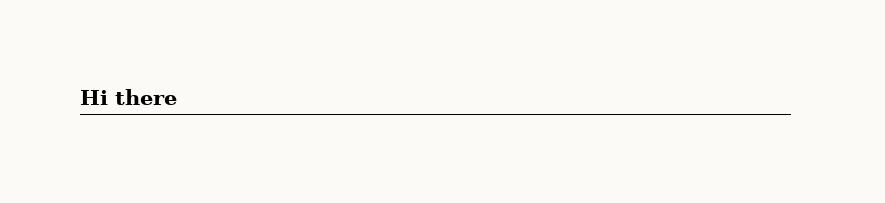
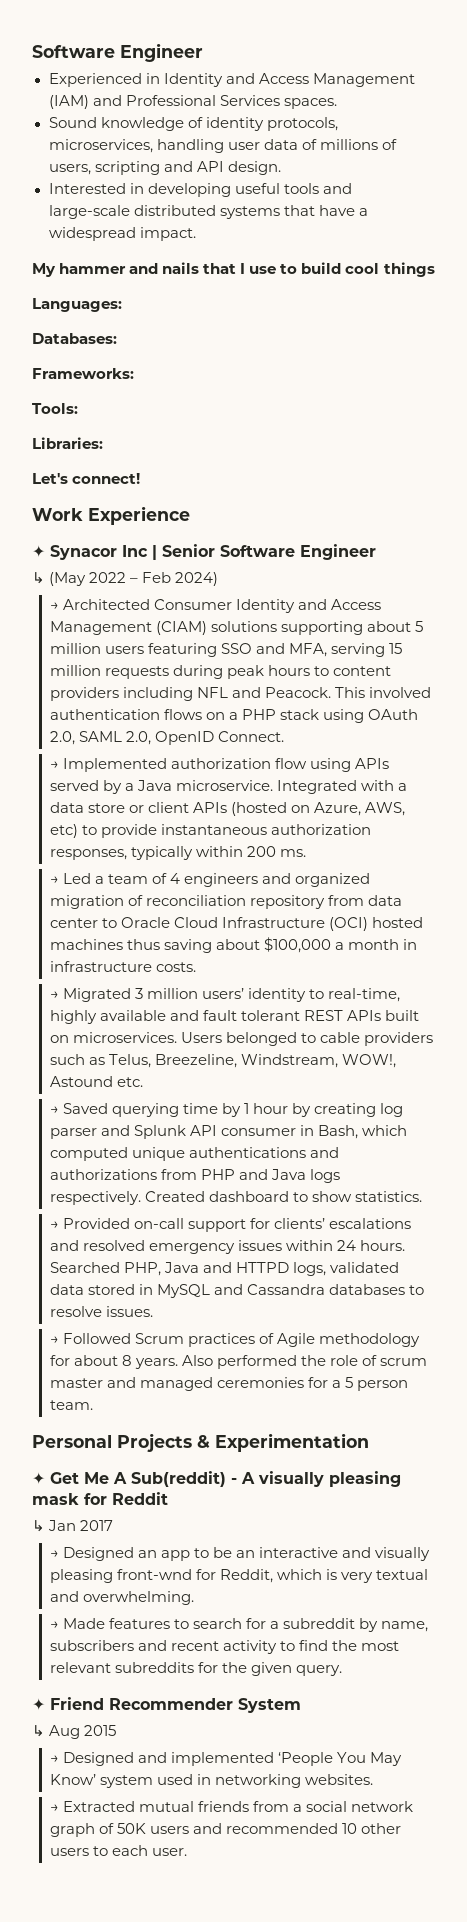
[80,89,177,105] Hi there -> [32,43,203,62] [48,73,415,87] [48,95,337,109] [48,117,338,131] [48,139,397,153] [48,161,281,175] [48,183,352,197] [48,205,368,219] [48,227,196,241] [32,262,435,277] [32,298,122,312] [32,333,117,344] [32,368,134,379] [32,403,78,414] [32,437,103,449] [32,473,141,484] [32,506,190,525] [32,544,376,560] [32,572,219,586] [49,599,382,613] [49,621,424,635] [49,643,403,657] [49,665,392,679] [49,687,432,701] [49,709,419,723] [49,731,285,745] [49,758,390,772] [49,780,408,794] [49,802,406,816] [49,824,372,838] [49,846,307,860] [49,873,371,887] [49,895,403,909] [49,917,424,931] [49,937,418,953] [49,961,196,972] [49,988,401,1002] [49,1010,420,1024] [49,1032,434,1046] [49,1054,397,1068] [49,1076,143,1087] [49,1103,404,1117] [49,1125,408,1139] [49,1147,340,1161] [49,1169,341,1183] [49,1191,423,1205] [49,1218,412,1232] [49,1240,406,1254] [49,1262,400,1276] [49,1284,425,1298] [49,1306,153,1317] [49,1333,421,1347] [49,1355,428,1369] [49,1377,409,1391] [49,1400,93,1410] [32,1433,369,1452] [32,1471,401,1487] [32,1492,168,1505] [32,1520,114,1532] [49,1547,431,1561] [49,1569,429,1583] [49,1591,194,1605] [49,1618,429,1632] [49,1640,400,1654] [49,1662,343,1676] [32,1697,301,1713] [32,1725,117,1739] [49,1752,403,1766] [49,1774,374,1788] [49,1801,414,1812] [49,1823,402,1837] [49,1845,188,1856] Software Engineer // Experienced in Identity and Access Management (IAM) and Professional Services spaces. // Sound knowledge of identity protocols, microservices, handling user data of millions of users, scripting and API design. // Interested in developing useful tools and large-scale distributed systems that have a widespread impact. // My hammer and nails that I use to build cool things // Languages: // Databases: // Frameworks: // Tools: // Libraries: // Let's connect! // Work Experience // ✦ Synacor Inc | Senior Software Engineer // ↳ (May 2022 – Feb 2024) // → Architected Consumer Identity and Access Management (CIAM) solutions supporting about 5 million users featuring SSO and MFA, serving 15 million requests during peak hours to content providers including NFL and Peacock. This involved authentication flows on a PHP stack using OAuth 2.0, SAML 2.0, OpenID Connect. // → Implemented authorization flow using APIs served by a Java microservice. Integrated with a data store or client APIs (hosted on Azure, AWS, etc) to provide instantaneous authorization responses, typically within 200 ms. // → Led a team of 4 engineers and organized migration of reconciliation repository from data center to Oracle Cloud Infrastructure (OCI) hosted machines thus saving about $100,000 a month in infrastructure costs. // → Migrated 3 million users’ identity to real-time, highly available and fault tolerant REST APIs built on microservices. Users belonged to cable providers such as Telus, Breezeline, Windstream, WOW!, Astound etc. // → Saved querying time by 1 hour by creating log parser and Splunk API consumer in Bash, which computed unique authentications and authorizations from PHP and Java logs respectively. Created dashboard to show statistics. // → Provided on-call support for clients’ escalations and resolved emergency issues within 24 hours. Searched PHP, Java and HTTPD logs, validated data stored in MySQL and Cassandra databases to resolve issues. // → Followed Scrum practices of Agile methodology for about 8 years. Also performed the role of scrum master and managed ceremonies for a 5 person team. // Personal Projects & Experimentation // ✦ Get Me A Sub(reddit) - A visually pleasing mask for Reddit // ↳ Jan 2017 // → Designed an app to be an interactive and visually pleasing front-wnd for Reddit, which is very textual and overwhelming. // → Made features to search for a subreddit by name, subscribers and recent activity to find the most relevant subreddits for the given query. // ✦ Friend Recommender System // ↳ Aug 2015 // → Designed and implemented ‘People You May Know’ system used in networking websites. // → Extracted mutual friends from a social network graph of 50K users and recommended 10 other users to each user.

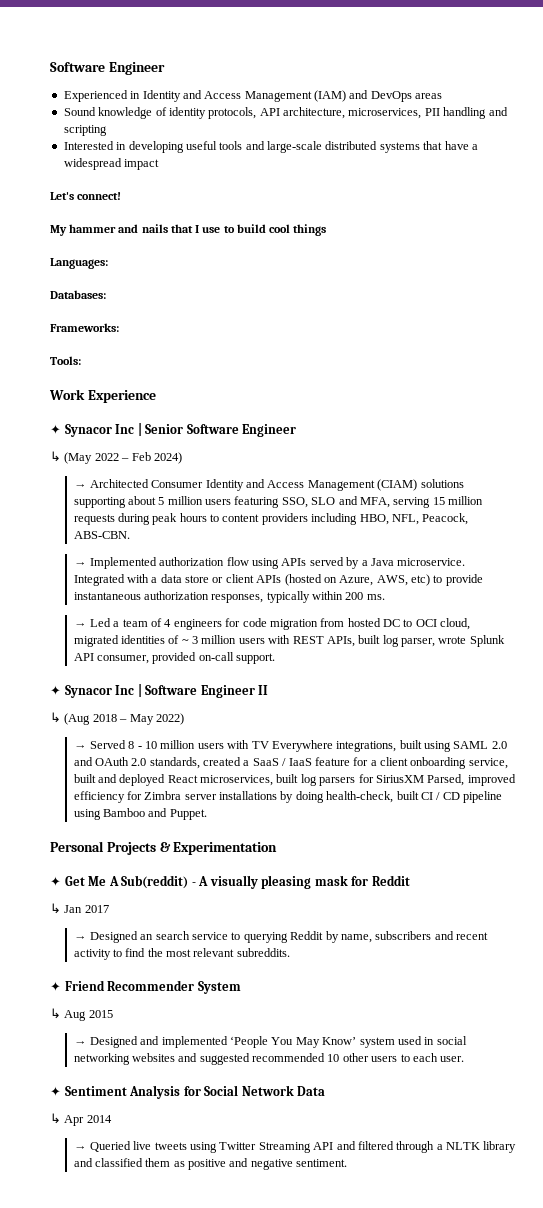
[125,95,337,109] Professional Services spaces. -> [370,91,443,102] DevOps areas
[48,139,397,153] [48,161,281,175] microservices, handling user data of millions of users, scripting and API design. -> [259,107,508,119] [63,125,107,136] API architecture, microservices, PII handling and scripting
[139,227,196,241] impact. -> [124,159,160,170] [50,192,122,200] impact // Let's connect!
[32,437,103,449] [32,473,141,484] // Libraries: // Let's connect! -> (81, 360) none
[221,643,253,654] SSO -> [281,497,336,508] SSO, SLO
[196,687,432,698] [49,709,419,723] [49,731,285,745] NFL and Peacock. This involved authentication flows on a PHP stack using OAuth 2.0, SAML 2.0, OpenID Connect. -> [359,513,469,525] [73,531,130,539] HBO, NFL, Peacock, ABS-CBN.
[262,873,371,887] [49,895,403,909] [49,917,424,931] [49,937,418,953] [49,961,196,972] [49,988,401,1002] [49,1010,420,1024] [49,1032,434,1046] [49,1054,397,1068] [49,1076,143,1087] [49,1103,404,1117] [49,1125,408,1139] [49,1147,340,1161] [49,1169,341,1183] [49,1191,423,1205] [49,1218,412,1232] [49,1240,406,1254] [49,1262,400,1276] [49,1284,425,1298] [49,1306,153,1317] [49,1333,421,1347] [49,1355,428,1369] [49,1377,409,1391] [49,1400,93,1410] and organized migration of reconciliation repository from data center to Oracle Cloud Infrastructure (OCI) hosted machines thus saving about $100,000 a month in infrastructure costs. // → Migrated 3 million users’ identity to real-time, highly available and fault tolerant REST APIs built on microservices. Users belonged to cable providers such as Telus, Breezeline, Windstream, WOW!, Astound etc. // → Saved querying time by 1 hour by creating log parser and Splunk API consumer in Bash, which computed unique authentications and authorizations from PHP and Java logs respectively. Created dashboard to show statistics. // → Provided on-call support for clients’ escalations and resolved emergency issues within 24 hours. Searched PHP, Java and HTTPD logs, validated data stored in MySQL and Cassandra databases to resolve issues. // → Followed Scrum practices of Agile methodology for about 8 years. Also performed the role of scrum master and managed ceremonies for a 5 person team. -> [225,618,471,630] [73,635,505,647] [73,652,276,664] [50,684,269,698] [50,712,184,725] [73,740,507,752] [73,757,508,769] [73,774,516,786] [73,791,503,803] [73,808,207,820] for code migration from hosted DC to OCI cloud, migrated identities of ~ 3 million users with REST APIs, built log parser, wrote Splunk API consumer, provided on-call support. // ✦ Synacor Inc | Software Engineer II // ↳ (Aug 2018 – May 2022) // → Served 8 - 10 million users with TV Everywhere integrations, built using SAML 2.0 and OAuth 2.0 standards, created a SaaS / IaaS feature for a client onboarding service, built and deployed React microservices, built log parsers for SiriusXM Parsed, improved efficiency for Zimbra server installations by doing health-check, built CI / CD pipeline using Bamboo and Puppet.
[161,1547,431,1561] [49,1569,429,1583] [49,1591,194,1605] [49,1618,356,1629] app to be an interactive and visually pleasing front-wnd for Reddit, which is very textual and overwhelming. // → Made features to search for a subreddit -> [155,931,324,943] search service to querying Reddit
[114,1662,343,1676] subreddits for the given query. -> [236,948,290,957] subreddits.
[215,1774,374,1788] [49,1801,414,1812] [49,1823,223,1837] networking websites. // → Extracted mutual friends from a social network graph of 50K users and -> [436,1036,467,1045] [73,1053,250,1065] social networking websites and suggested
(188, 1852) none -> [50,1085,326,1099] [50,1113,112,1126] [73,1141,517,1153] [73,1158,348,1170] // ✦ Sentiment Analysis for Social Network Data // ↳ Apr 2014 // → Queried live tweets using Twitter Streaming API and filtered through a NLTK library and classified them as positive and negative sentiment.

